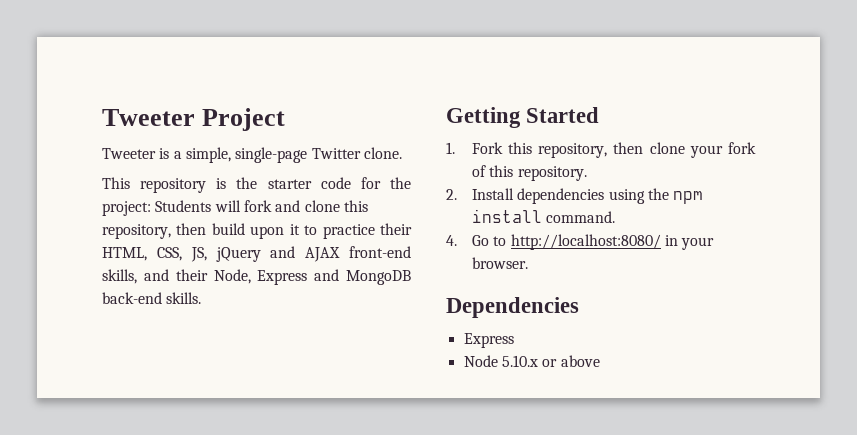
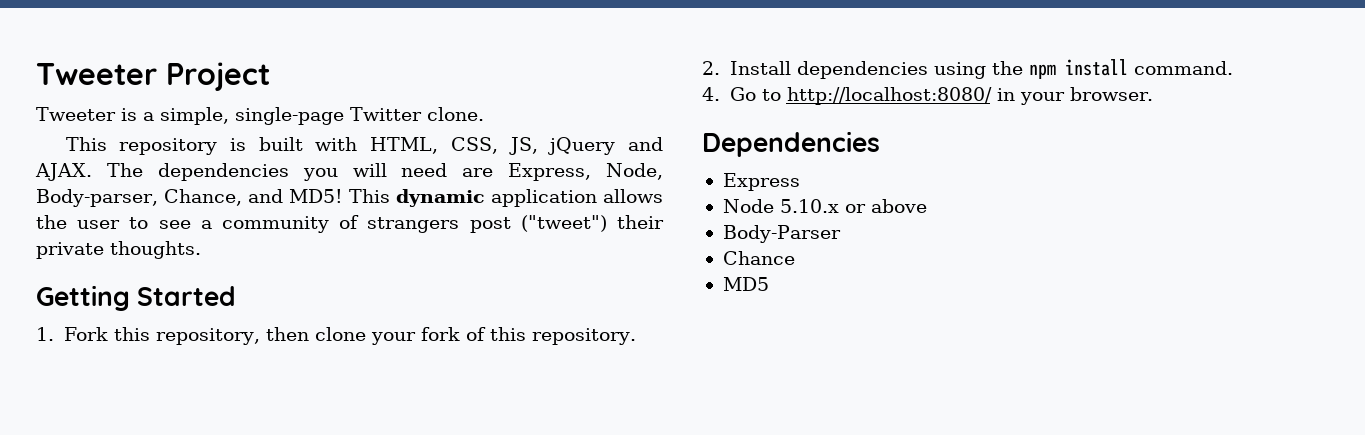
[236,177,411,189] [102,200,368,216] [102,223,412,239] the starter code for the project: Students will fork and clone this repository, then build upon it to practice their -> [258,137,358,151] built with
[305,246,411,262] [102,269,411,285] [102,292,202,304] AJAX front-end skills, and their Node, Express and MongoDB back-end skills. -> [35,163,663,181] [36,189,663,207] [36,215,664,233] [36,241,201,259] AJAX. The dependencies you will need are Express, Node, Body-parser, Chance, and MD5! This dynamic application allows the user to see a community of strangers post ("tweet") their private thoughts.
(600, 361) none -> [722,225,841,243] [722,251,795,265] [722,277,769,291] // Body-Parser // Chance // MD5

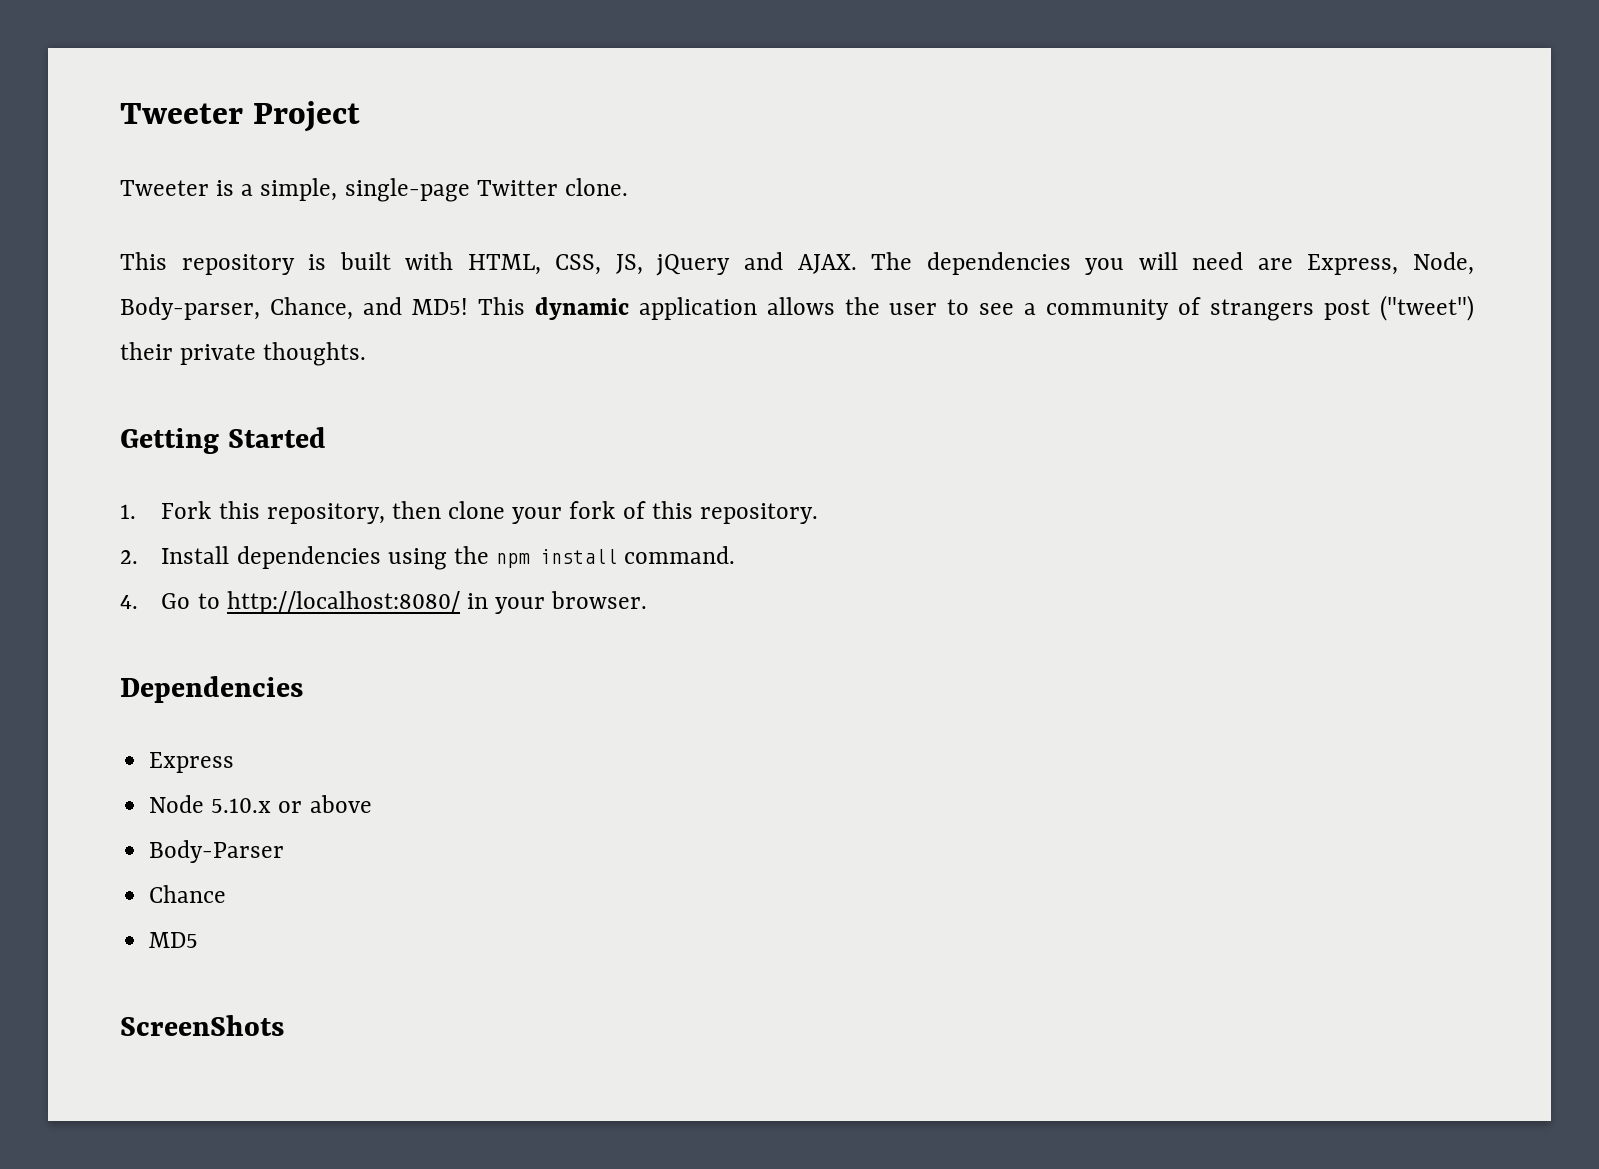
(769, 284) none -> [120,1015,284,1036] // ScreenShots

